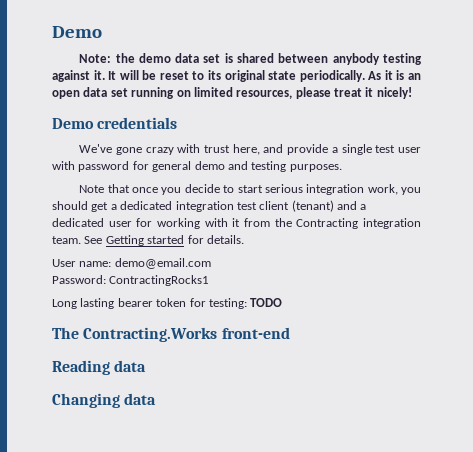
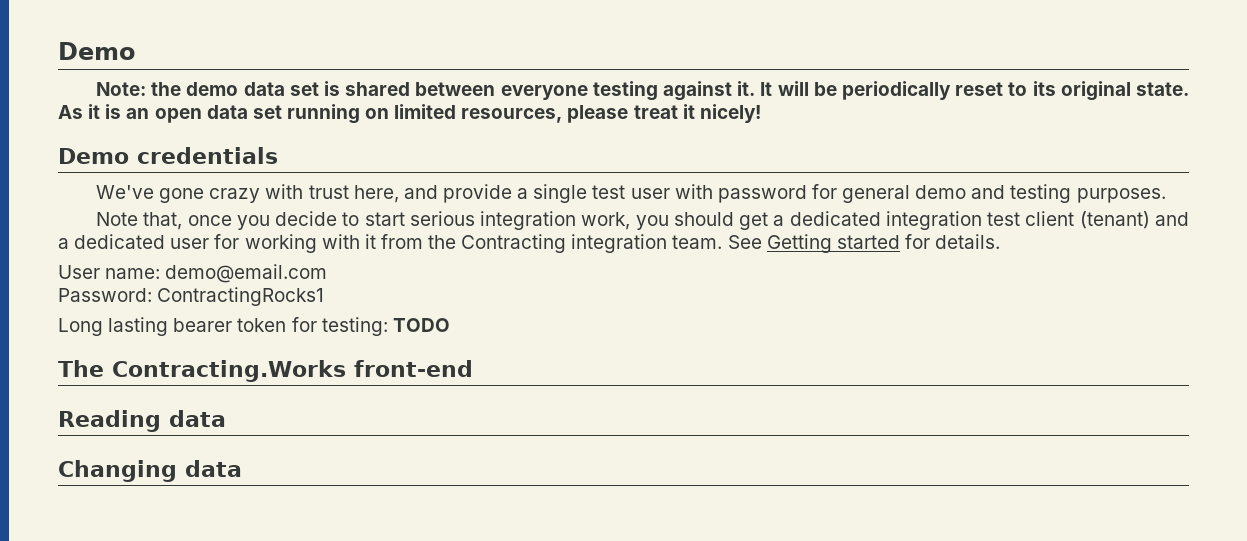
[332,53,380,65] anybody -> [500,85,588,100] everyone
(157, 75) none -> [842,81,952,100] periodically
[268,70,365,82] state periodically. -> [1136,82,1190,96] state.
[107,184,130,193] that -> [143,212,183,230] that,

